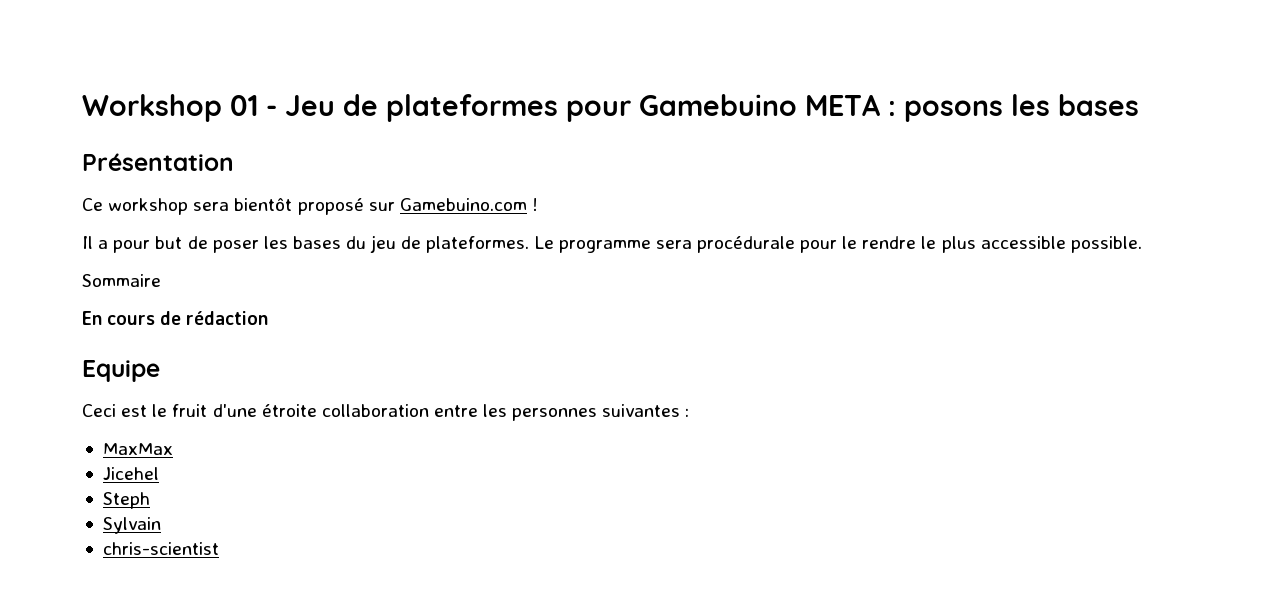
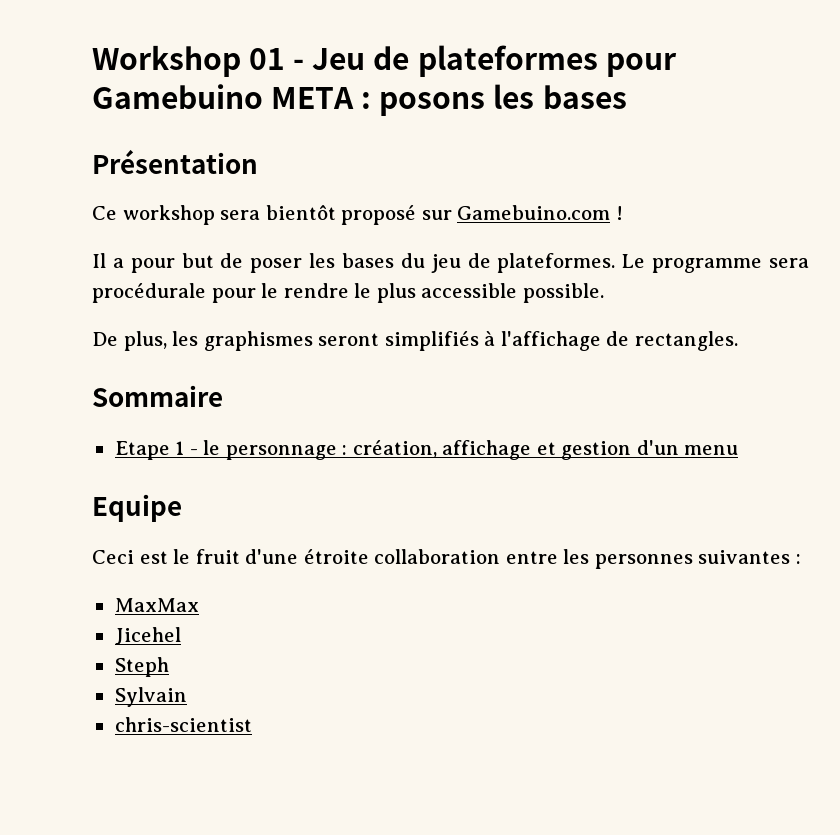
[82,274,161,287] [82,311,269,325] Sommaire // En cours de rédaction -> [92,331,738,351] [92,385,223,407] [114,440,739,460] De plus, les graphismes seront simplifiés à l'affichage de rectangles. // Sommaire // Etape 1 - le personnage : création, affichage et gestion d'un menu

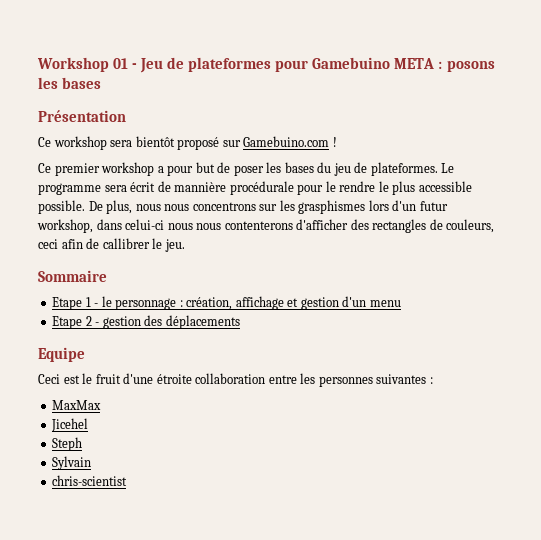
[92,253,106,268] Il -> [38,162,155,176] Ce premier workshop
(809, 263) none -> [130,181,227,192] écrit de mannière
(604, 293) // -> (85, 207) none
[172,331,738,351] les graphismes seront simplifiés à l'affichage de rectangles. -> [135,200,448,214] [37,219,495,233] [38,238,185,252] nous nous concentrons sur les grasphismes lors d'un futur workshop, dans celui-ci nous nous contenterons d'afficher des rectangles de couleurs, ceci afin de callibrer le jeu.
(739, 450) none -> [52,315,240,329] // Etape 2 - gestion des déplacements

